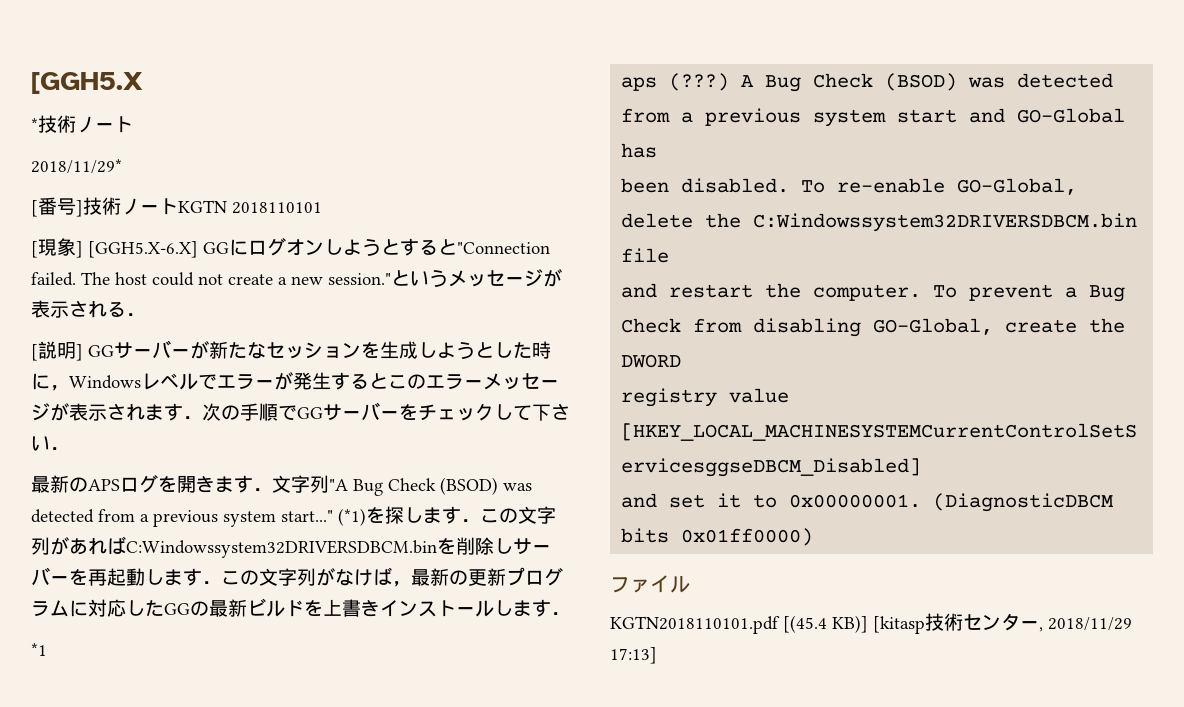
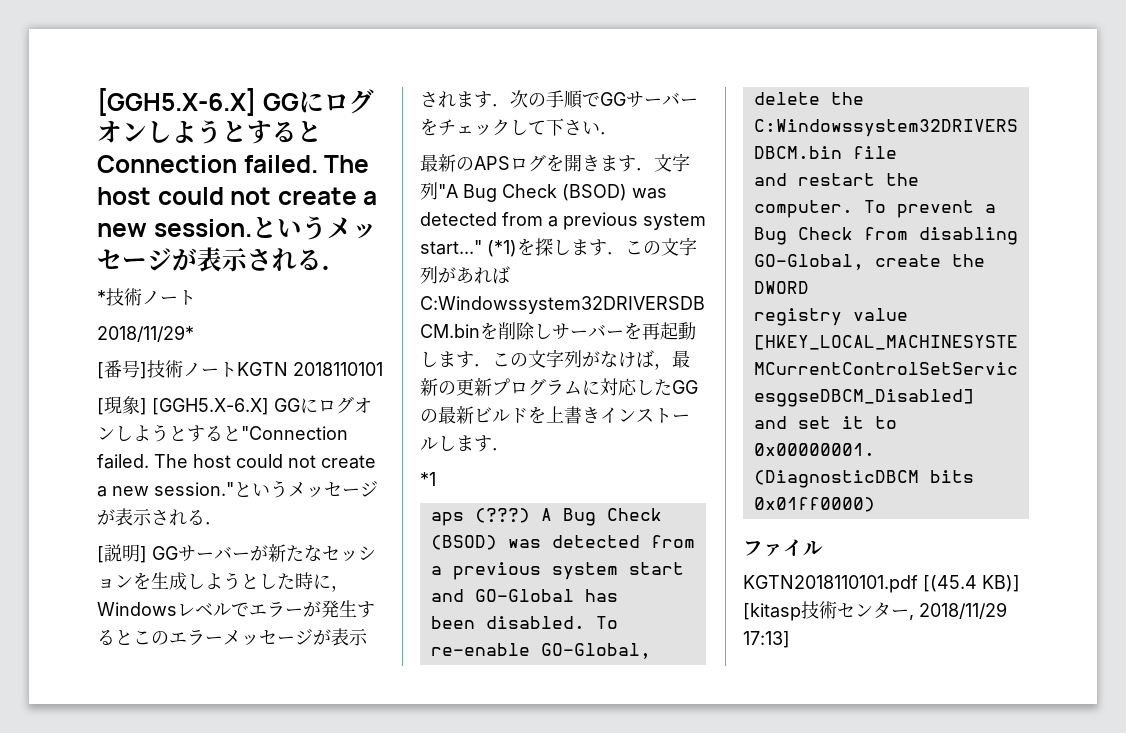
[31,72,143,94] [GGH5.X -> [97,88,374,116] [97,120,322,144] [97,155,370,173] [97,187,378,205] [97,216,377,240] [97,247,347,272] [GGH5.X-6.X] GGにログオンしようとするとConnection failed. The host could not create a new session.というメッセージが表示される．

